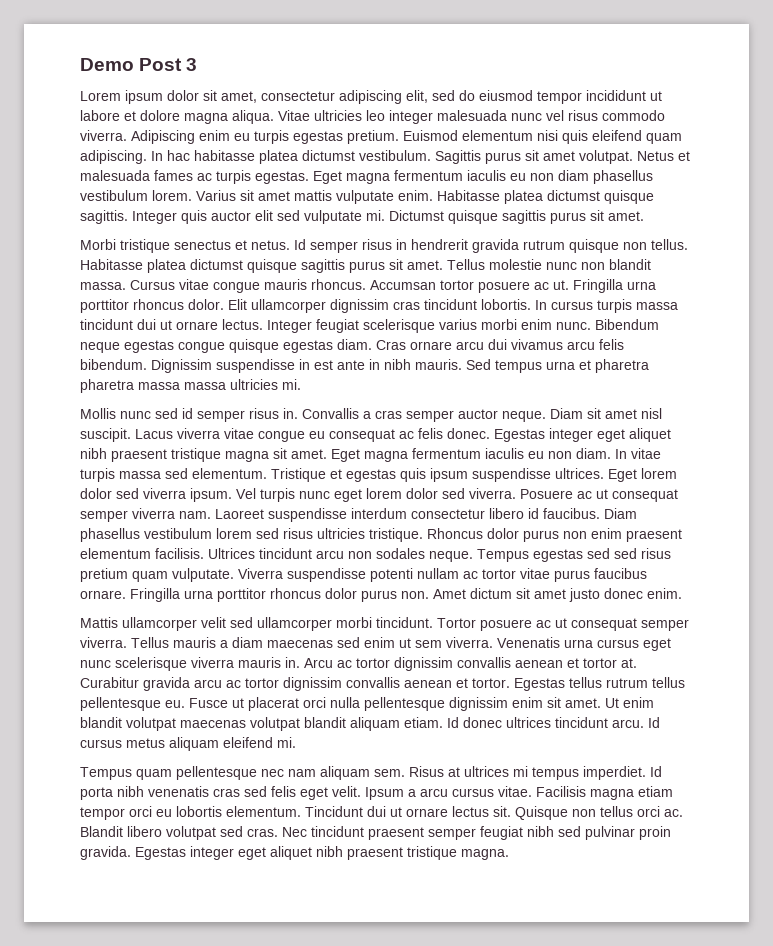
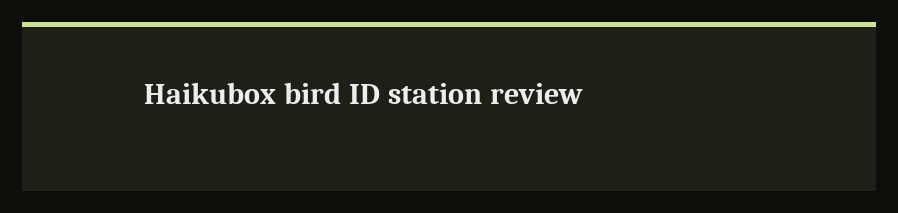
[80,58,198,71] [80,90,662,104] [80,110,665,124] [80,130,682,144] [80,150,690,164] [80,170,653,184] [80,190,654,204] [80,210,644,224] [80,239,688,253] [80,259,651,273] [80,279,656,293] [80,299,678,313] [80,319,659,333] [80,339,624,353] [80,359,649,373] [80,379,301,393] [80,408,662,422] [80,428,671,442] [80,448,661,462] [80,468,677,482] [80,488,678,502] [80,508,637,522] [80,528,682,542] [80,548,671,562] [80,568,647,582] [80,588,682,602] [80,617,689,631] [80,637,671,651] [80,657,637,671] [80,677,685,691] [80,697,654,711] [80,717,660,731] [80,737,296,751] [80,766,662,780] [80,786,673,800] [80,806,683,820] [80,826,671,840] [80,846,509,860] Demo Post 3 // Lorem ipsum dolor sit amet, consectetur adipiscing elit, sed do eiusmod tempor incididunt ut labore et dolore magna aliqua. Vitae ultricies leo integer malesuada nunc vel risus commodo viverra. Adipiscing enim eu turpis egestas pretium. Euismod elementum nisi quis eleifend quam adipiscing. In hac habitasse platea dictumst vestibulum. Sagittis purus sit amet volutpat. Netus et malesuada fames ac turpis egestas. Eget magna fermentum iaculis eu non diam phasellus vestibulum lorem. Varius sit amet mattis vulputate enim. Habitasse platea dictumst quisque sagittis. Integer quis auctor elit sed vulputate mi. Dictumst quisque sagittis purus sit amet. // Morbi tristique senectus et netus. Id semper risus in hendrerit gravida rutrum quisque non tellus. Habitasse platea dictumst quisque sagittis purus sit amet. Tellus molestie nunc non blandit massa. Cursus vitae congue mauris rhoncus. Accumsan tortor posuere ac ut. Fringilla urna porttitor rhoncus dolor. Elit ullamcorper dignissim cras tincidunt lobortis. In cursus turpis massa tincidunt dui ut ornare lectus. Integer feugiat scelerisque varius morbi enim nunc. Bibendum neque egestas congue quisque egestas diam. Cras ornare arcu dui vivamus arcu felis bibendum. Dignissim suspendisse in est ante in nibh mauris. Sed tempus urna et pharetra pharetra massa massa ultricies mi. // Mollis nunc sed id semper risus in. Convallis a cras semper auctor neque. Diam sit amet nisl suscipit. Lacus viverra vitae congue eu consequat ac felis donec. Egestas integer eget aliquet nibh praesent tristique magna sit amet. Eget magna fermentum iaculis eu non diam. In vitae turpis massa sed elementum. Tristique et egestas quis ipsum suspendisse ultrices. Eget lorem dolor sed viverra ipsum. Vel turpis nunc eget lorem dolor sed viverra. Posuere ac ut consequat semper viverra nam. Laoreet suspendisse interdum consectetur libero id faucibus. Diam phasellus vestibulum lorem sed risus ultricies tristique. Rhoncus dolor purus non enim praesent elementum facilisis. Ultrices tincidunt arcu non sodales neque. Tempus egestas sed sed risus pretium quam vulputate. Viverra suspendisse potenti nullam ac tortor vitae purus faucibus ornare. Fringilla urna porttitor rhoncus dolor purus non. Amet dictum sit amet justo donec enim. // Mattis ullamcorper velit sed ullamcorper morbi tincidunt. Tortor posuere ac ut consequat semper viverra. Tellus mauris a diam maecenas sed enim ut sem viverra. Venenatis urna cursus eget nunc scelerisque viverra mauris in. Arcu ac tortor dignissim convallis aenean et tortor at. Curabitur gravida arcu ac tortor dignissim convallis aenean et tortor. Egestas tellus rutrum tellus pellentesque eu. Fusce ut placerat orci nulla pellentesque dignissim enim sit amet. Ut enim blandit volutpat maecenas volutpat blandit aliquam etiam. Id donec ultrices tincidunt arcu. Id cursus metus aliquam eleifend mi. // Tempus quam pellentesque nec nam aliquam sem. Risus at ultrices mi tempus imperdiet. Id porta nibh venenatis cras sed felis eget velit. Ipsum a arcu cursus vitae. Facilisis magna etiam tempor orci eu lobortis elementum. Tincidunt dui ut ornare lectus sit. Quisque non tellus orci ac. Blandit libero volutpat sed cras. Nec tincidunt praesent semper feugiat nibh sed pulvinar proin gravida. Egestas integer eget aliquet nibh praesent tristique magna. -> [144,82,584,104] Haikubox bird ID station review

